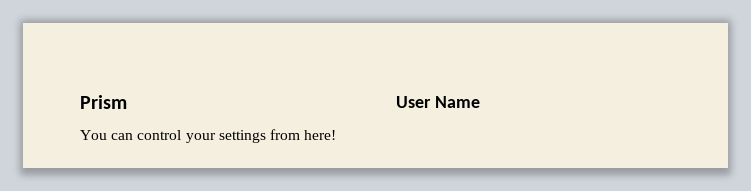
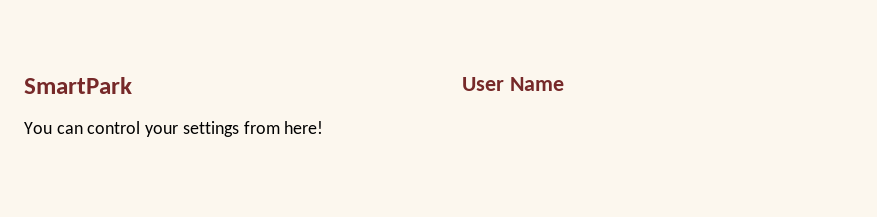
[80,95,127,109] Prism -> [24,77,132,94] SmartPark

